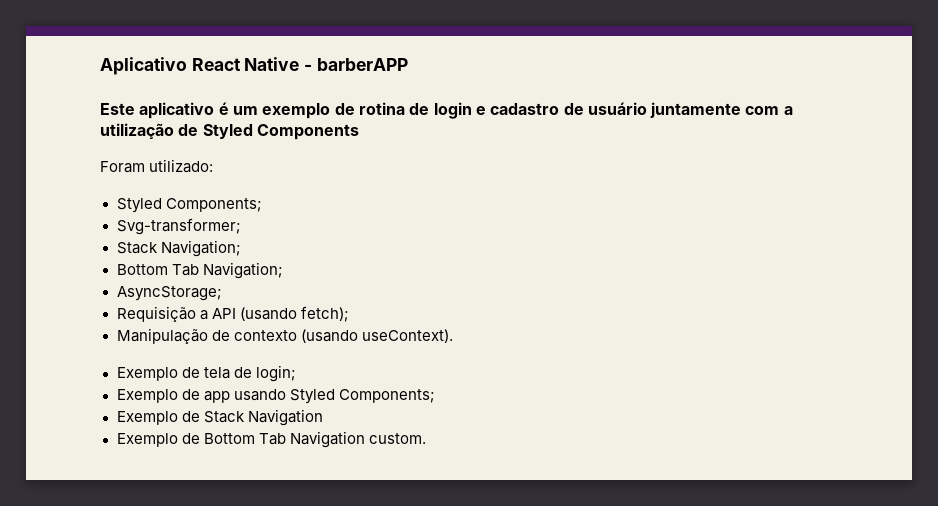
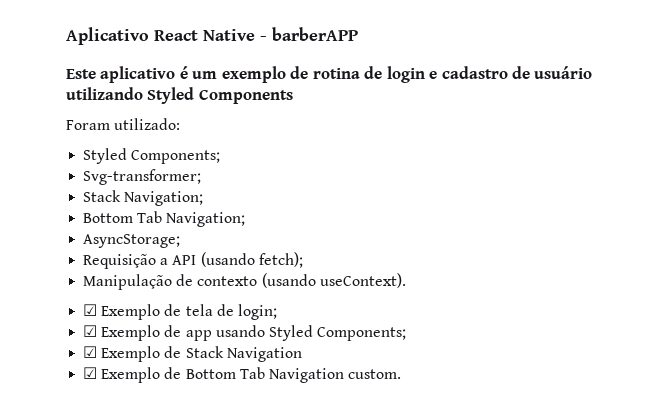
[650,102,793,118] [100,123,199,139] juntamente com a utilização de -> [66,87,143,100] utilizando
(453, 336) none -> [83,304,98,316] ☑
(296, 373) none -> [83,325,98,337] ☑
(435, 396) none -> [83,346,98,358] ☑
(323, 417) none -> [83,367,98,379] ☑

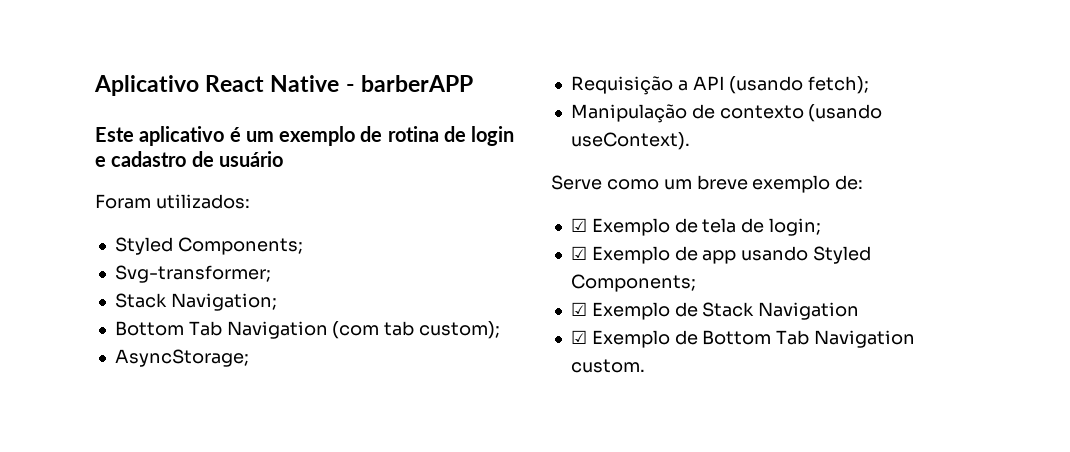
[66,87,293,104] utilizando Styled Components -> (283, 159) none
[114,118,181,130] utilizado: -> [155,194,250,209] utilizados:
[166,212,246,227] Navigation; -> [226,321,501,339] Navigation (com tab custom);
(406, 280) none -> [551,175,864,193] // Serve como um breve exemplo de:

